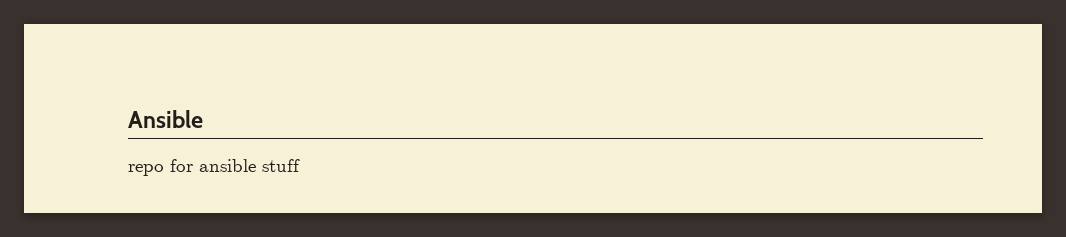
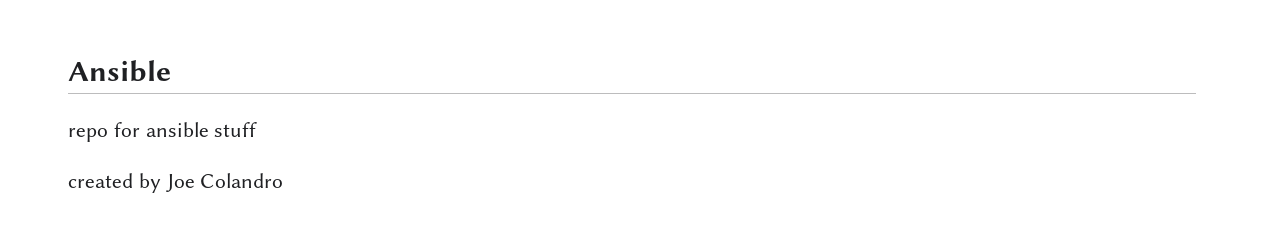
(300, 165) none -> [68,173,284,193] // created by Joe Colandro

